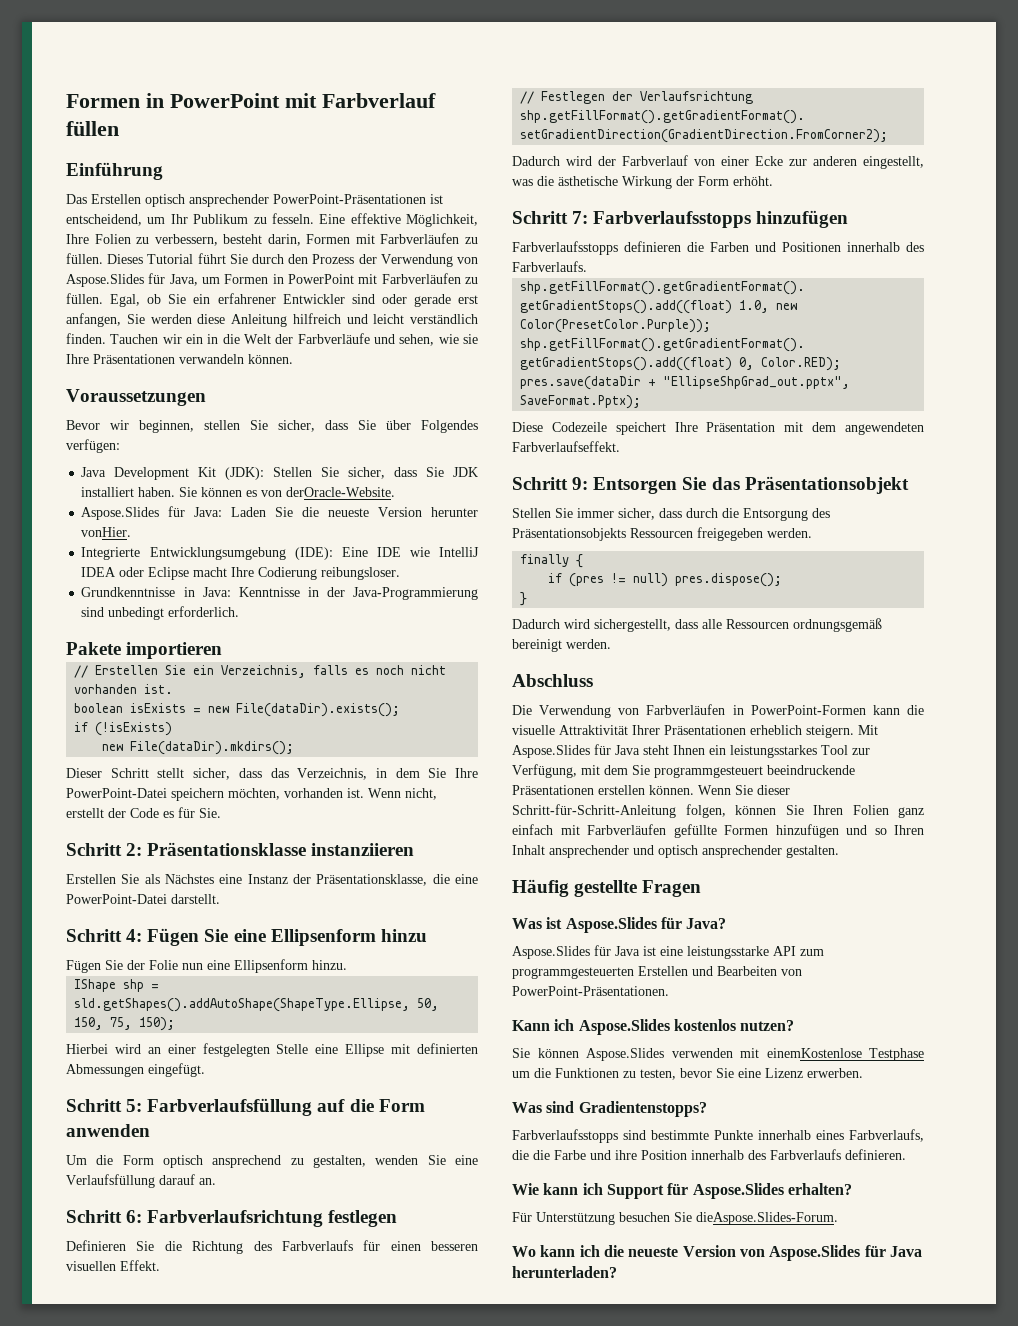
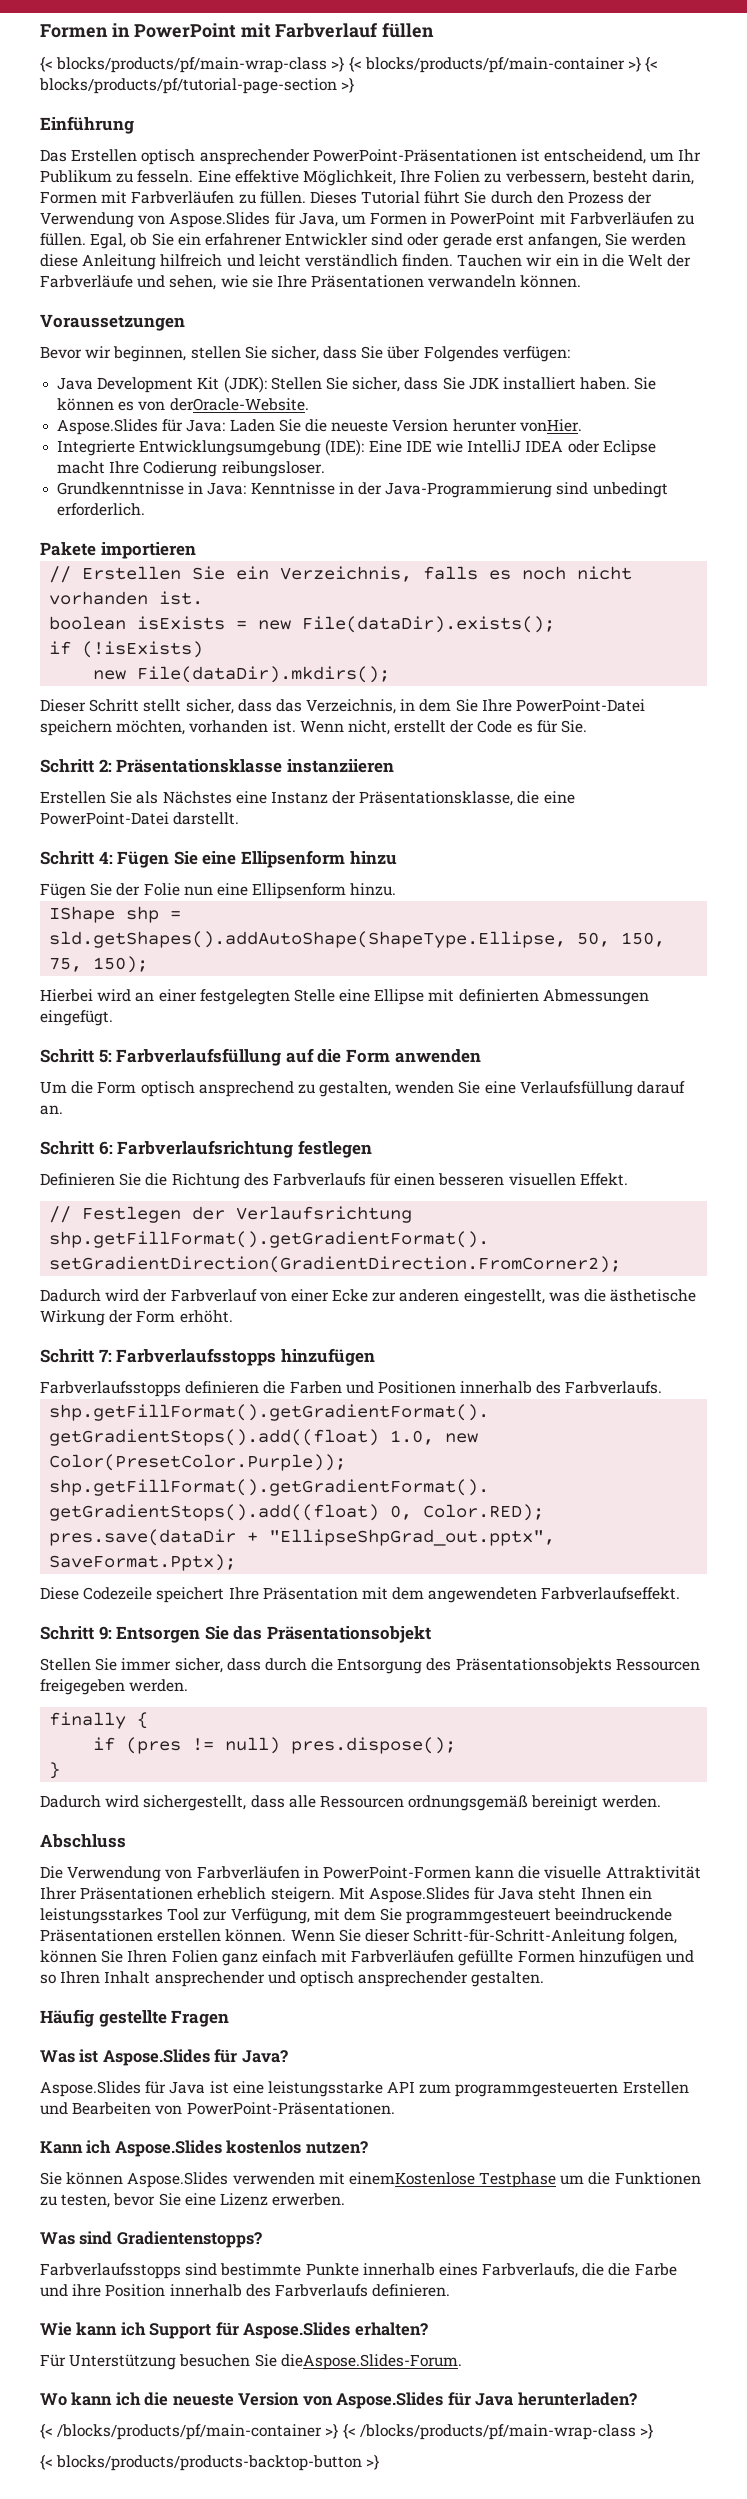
(119, 128) none -> [40,56,659,73] [39,77,355,94] // {< blocks/products/pf/main-wrap-class >} {< blocks/products/pf/main-container >} {< blocks/products/pf/tutorial-page-section >}
(617, 1272) none -> [40,2423,653,2440] [40,2454,380,2471] // {< /blocks/products/pf/main-container >} {< /blocks/products/pf/main-wrap-class >} // {< blocks/products/products-backtop-button >}

